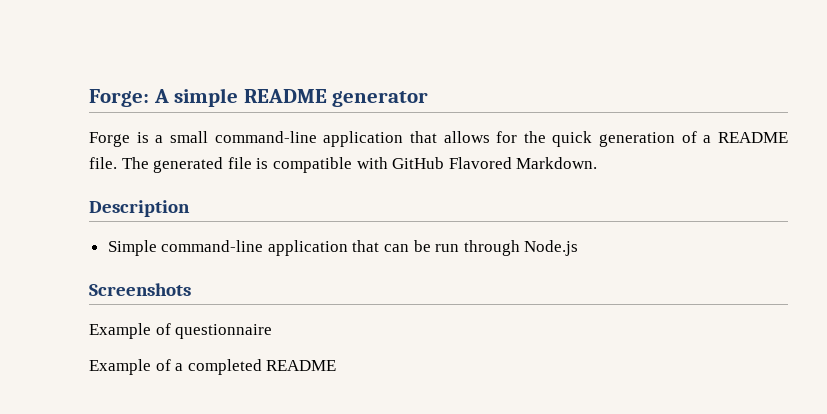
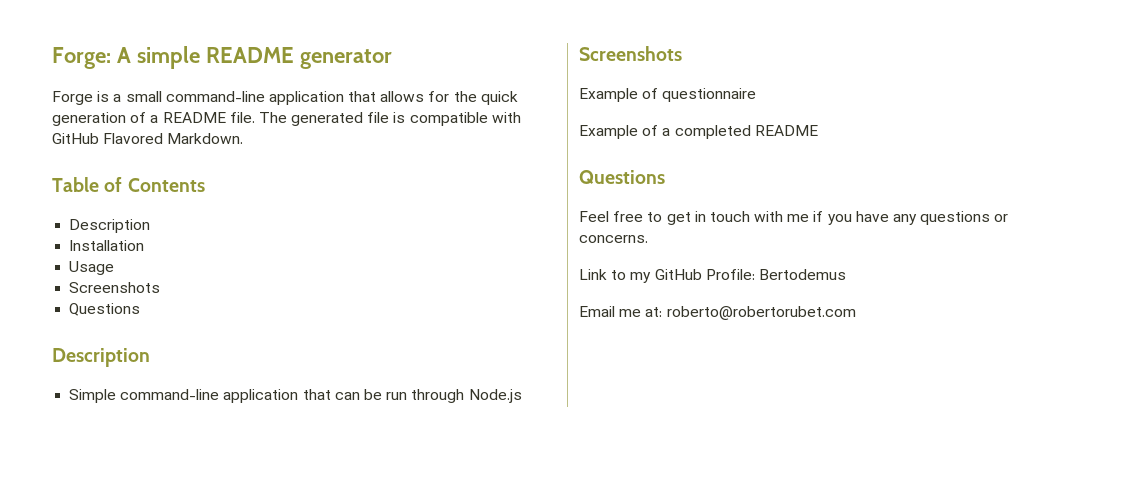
(598, 163) none -> [52,177,205,192] [69,219,151,233] [69,240,145,251] [69,261,115,275] [69,282,161,293] [69,303,141,316] // Table of Contents // Description // Installation // Usage // Screenshots // Questions
(337, 365) none -> [579,170,665,184] [579,211,1009,225] [579,235,648,243] [579,269,846,283] [579,306,856,320] // Questions // Feel free to get in touch with me if you have any questions or concerns. // Link to my GitHub Profile: Bertodemus // Email me at: roberto@robertorubet.com

